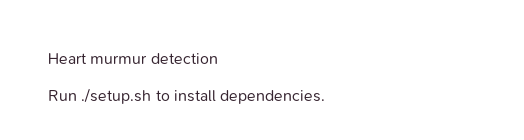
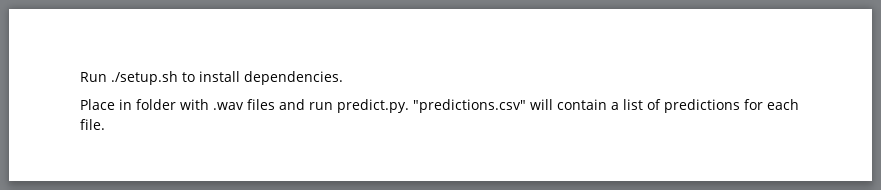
[48,53,218,64] Heart murmur detection // -> (80, 77) none
(326, 97) none -> [80,99,799,113] [80,119,105,130] // Place in folder with .wav files and run predict.py. "predictions.csv" will contain a list of predictions for each file.

